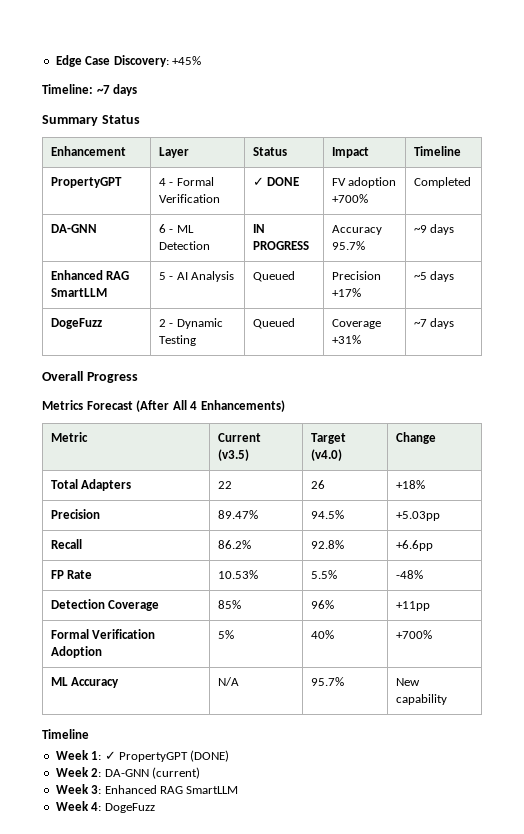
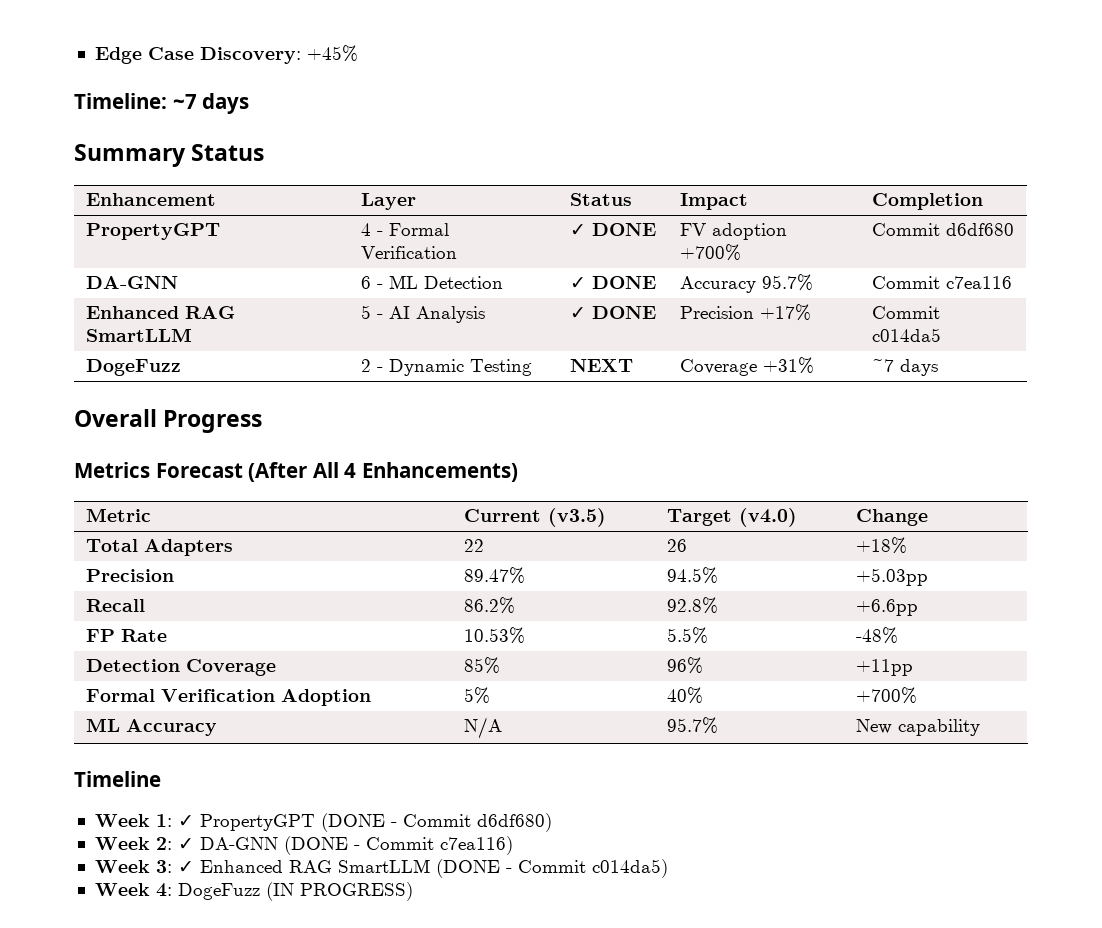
[413,146,461,156] Timeline -> [872,193,984,210] Completion
[413,177,471,188] Completed -> [872,223,1015,236] Commit d6df680
[252,224,265,233] [252,241,309,250] IN PROGRESS -> [570,276,657,289] ✓ DONE
[413,224,455,235] ~9 days -> [872,276,1013,289] Commit c7ea116
[252,271,295,282] Queued -> [570,306,657,319] ✓ DONE
[413,271,455,282] ~5 days -> [872,306,941,319] [872,328,942,342] Commit c014da5
[252,318,295,329] Queued -> [570,359,634,372] NEXT
[190,750,230,762] [55,767,200,779] (DONE) // Week 2: DA-GNN (current) -> [320,813,552,832] [94,836,513,855] (DONE - Commit d6df680) // Week 2: ✓ DA-GNN (DONE - Commit c7ea116)
[104,785,239,794] Enhanced RAG SmartLLM -> [177,859,668,878] ✓ Enhanced RAG SmartLLM (DONE - Commit c014da5)
(155, 808) none -> [265,882,413,901] (IN PROGRESS)

